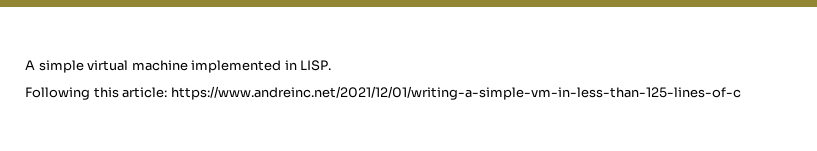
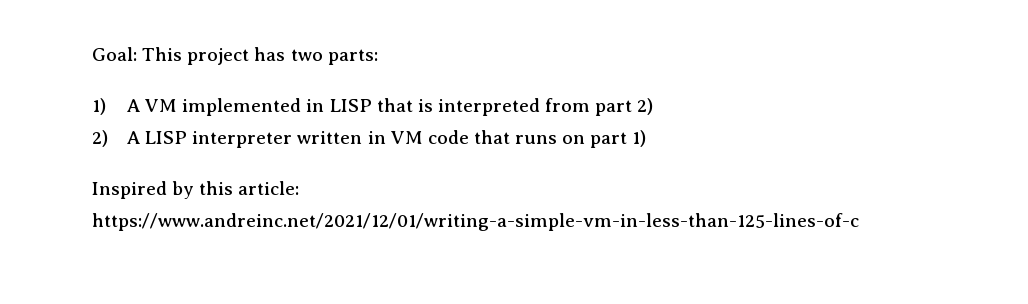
[25,60,332,73] [25,87,90,100] A simple virtual machine implemented in LISP. // Following -> [92,47,378,65] [92,98,654,116] [92,130,647,148] [92,181,195,199] Goal: This project has two parts: // 1) A VM implemented in LISP that is interpreted from part 2) // 2) A LISP interpreter written in VM code that runs on part 1) // Inspired by

